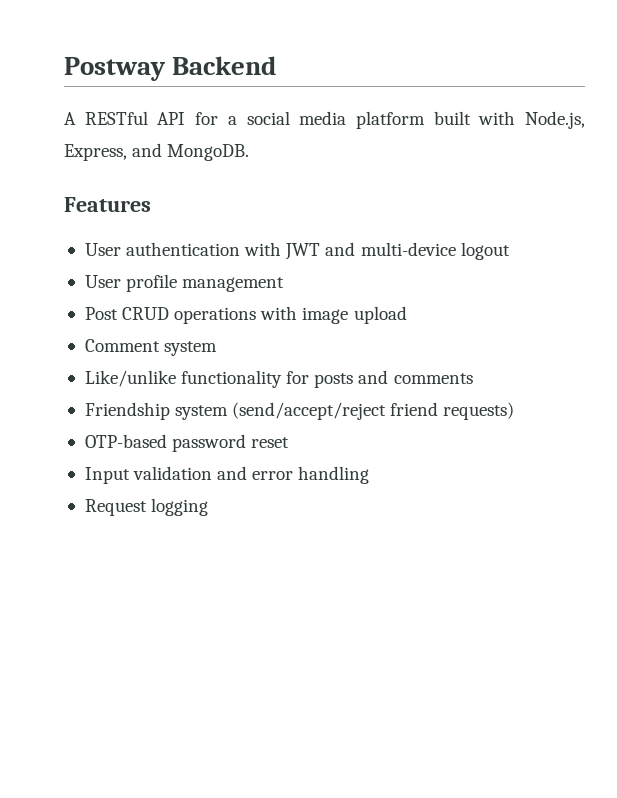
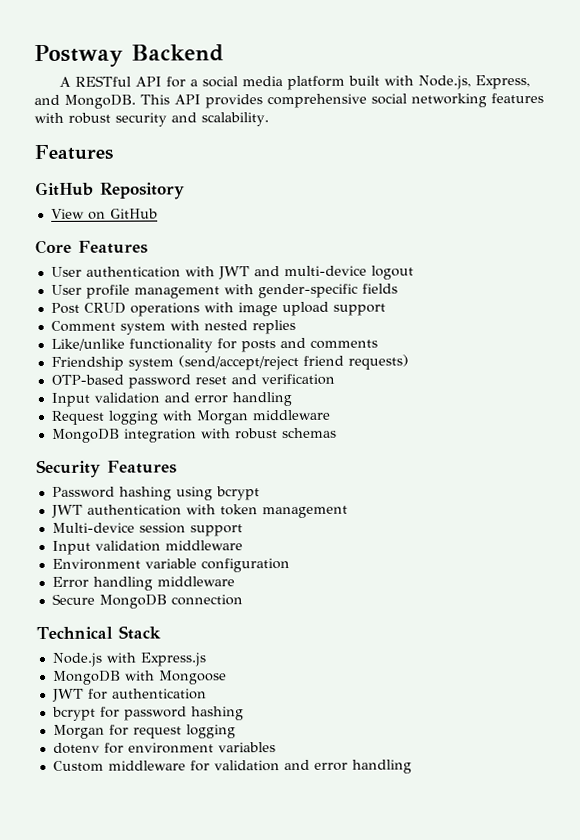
(250, 152) // -> [140,92,544,109] [34,112,269,127] [34,144,113,161] [35,181,185,200] [50,208,158,220] [35,239,72,255] This API provides comprehensive social networking features with robust security and scalability. // Features // GitHub Repository // View on GitHub // Core
(285, 284) none -> [223,283,398,299] with gender-specific fields
(407, 315) none -> [332,303,386,316] support
(218, 348) none -> [169,319,296,335] with nested replies
(290, 442) none -> [230,373,335,386] and verification
(209, 507) none -> [161,409,330,425] [51,427,337,443] [36,459,177,479] [51,486,260,501] [50,504,348,519] [51,522,243,537] [51,540,243,555] [51,558,290,573] [51,576,235,591] [51,593,243,609] [36,625,161,640] [51,652,206,667] [52,670,227,685] [51,688,207,702] [51,706,244,721] [52,724,236,739] [52,742,276,754] [52,759,412,774] with Morgan middleware // MongoDB integration with robust schemas // Security Features // Password hashing using bcrypt // JWT authentication with token management // Multi-device session support // Input validation middleware // Environment variable configuration // Error handling middleware // Secure MongoDB connection // Technical Stack // Node.js with Express.js // MongoDB with Mongoose // JWT for authentication // bcrypt for password hashing // Morgan for request logging // dotenv for environment variables // Custom middleware for validation and error handling

